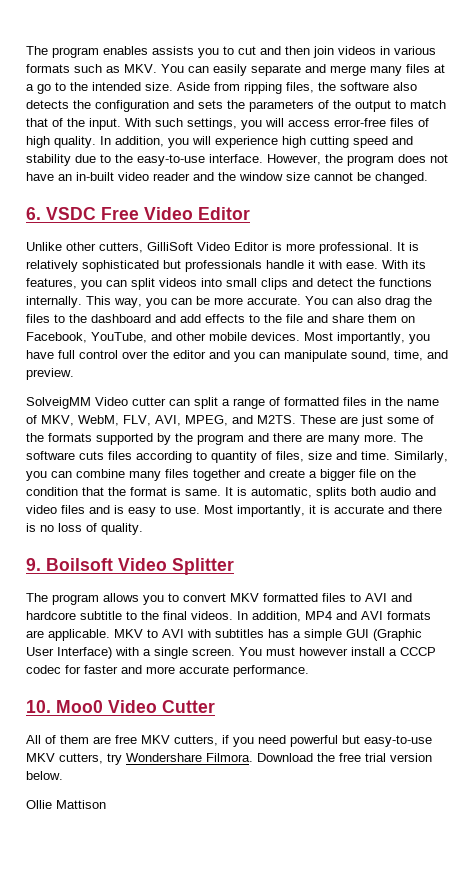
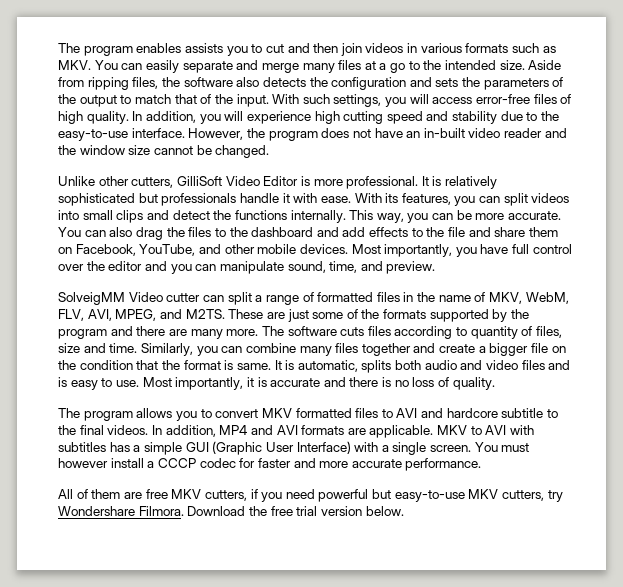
[26,207,250,220] // 6. VSDC Free Video Editor -> (270, 151) none
[26,558,234,575] // 9. Boilsoft Video Splitter -> (495, 383) none
[26,700,215,713] // 10. Moo0 Video Cutter -> (482, 464) none
[26,800,106,809] // Ollie Mattison -> (404, 511) none

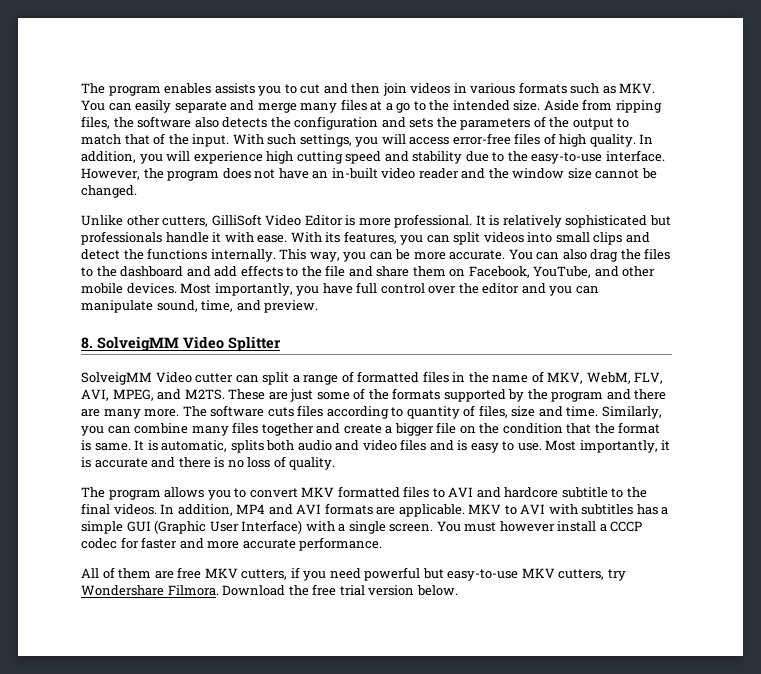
(436, 267) none -> [81,336,281,352] // 8. SolveigMM Video Splitter

